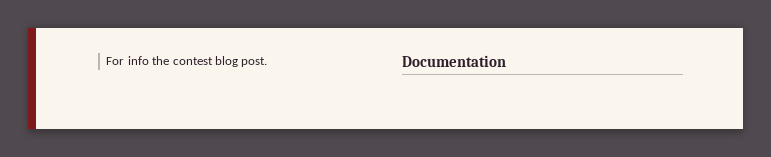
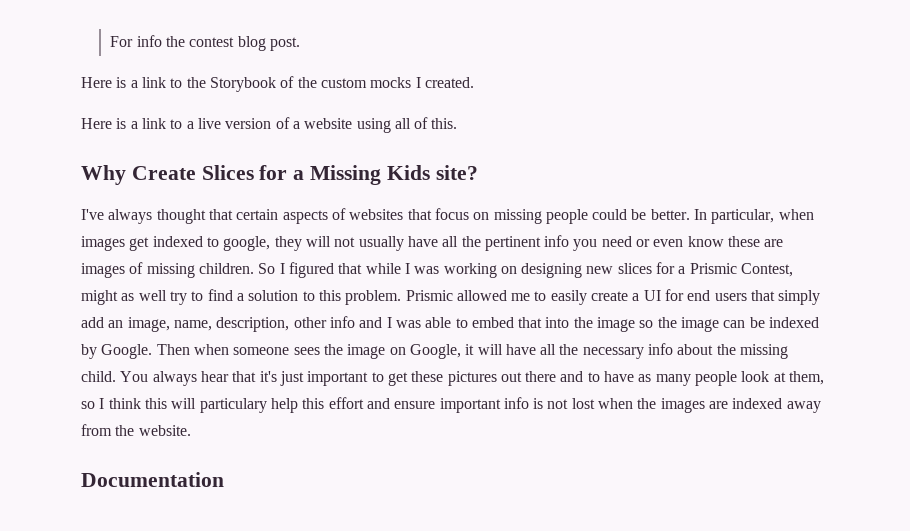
(268, 62) none -> [81,76,474,92] [81,117,458,133] [81,165,478,185] [81,208,814,224] [81,235,784,251] [81,262,794,278] [81,289,821,305] [81,316,820,332] [81,343,789,359] [81,371,825,386] [81,397,821,413] [81,424,191,436] // Here is a link to the Storybook of the custom mocks I created. // Here is a link to a live version of a website using all of this. // Why Create Slices for a Missing Kids site? // I've always thought that certain aspects of websites that focus on missing people could be better. In particular, when images get indexed to google, they will not usually have all the pertinent info you need or even know these are images of missing children. So I figured that while I was working on designing new slices for a Prismic Contest, might as well try to find a solution to this problem. Prismic allowed me to easily create a UI for end users that simply add an image, name, description, other info and I was able to embed that into the image so the image can be indexed by Google. Then when someone sees the image on Google, it will have all the necessary info about the missing child. You always hear that it's just important to get these pictures out there and to have as many people look at them, so I think this will particulary help this effort and ensure important info is not lost when the images are indexed away from the website.

